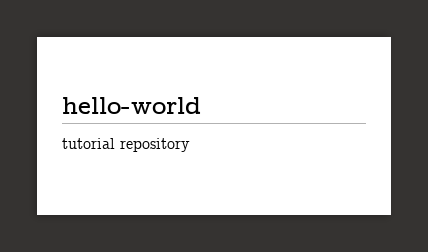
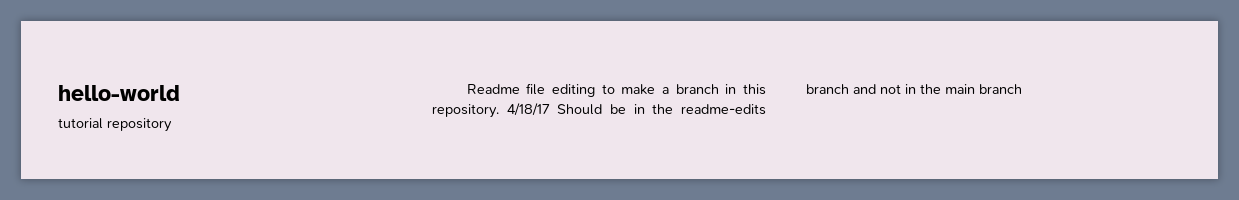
(190, 145) none -> [466,83,766,97] [432,103,766,118] [806,84,1022,94] // Readme file editing to make a branch in this repository. 4/18/17 Should be in the readme-edits branch and not in the main branch

